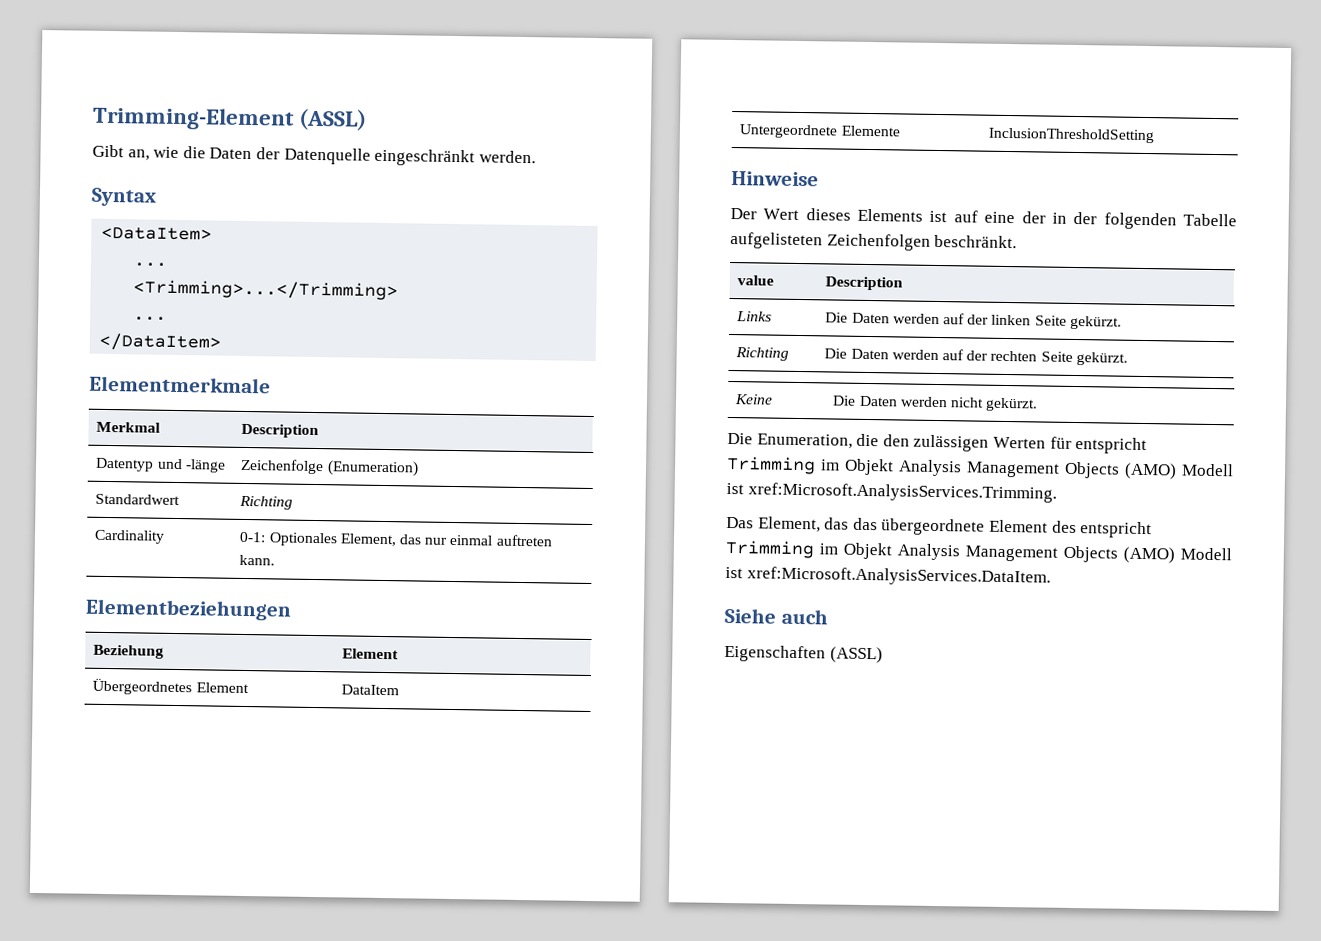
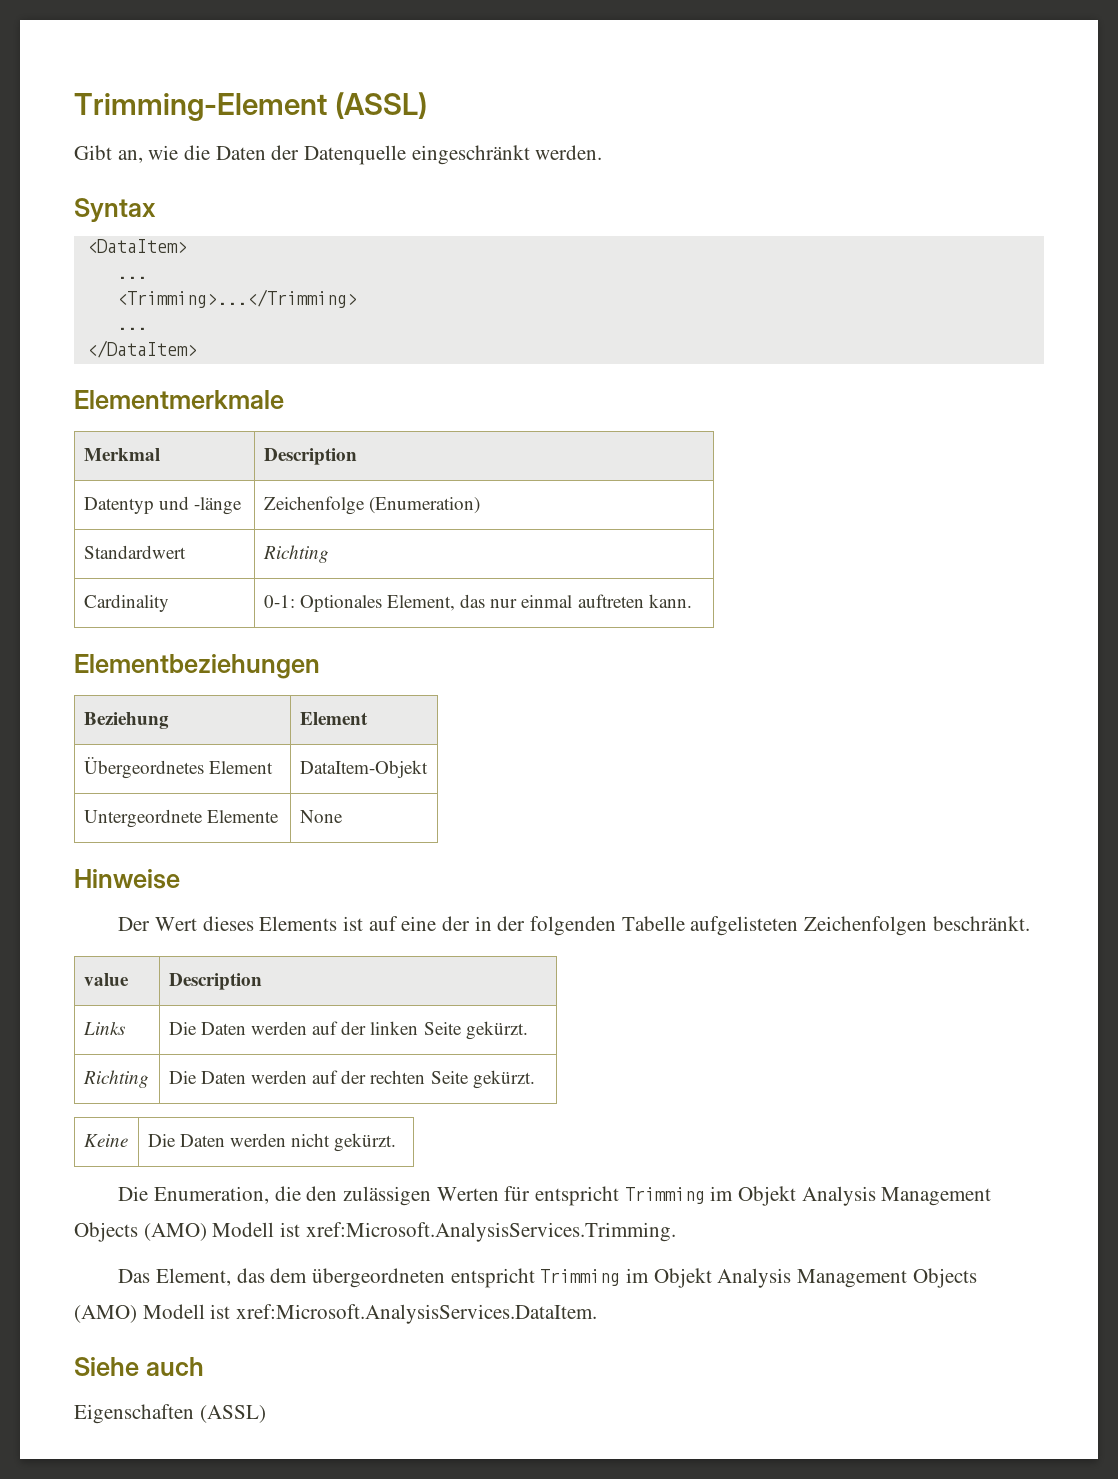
[341,684,400,696] DataItem -> [299,760,428,778] DataItem-Objekt
[988,127,1155,144] | InclusionThresholdSetting -> [299,810,343,823] | None
[852,517,1077,536] das übergeordnete Element des -> [270,1268,446,1288] dem übergeordneten

